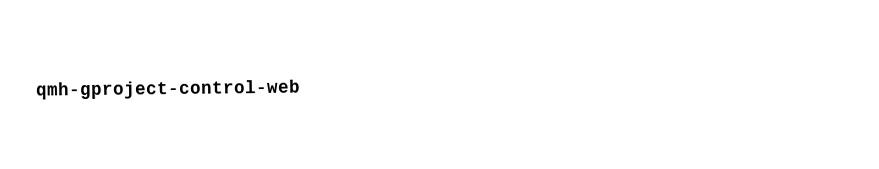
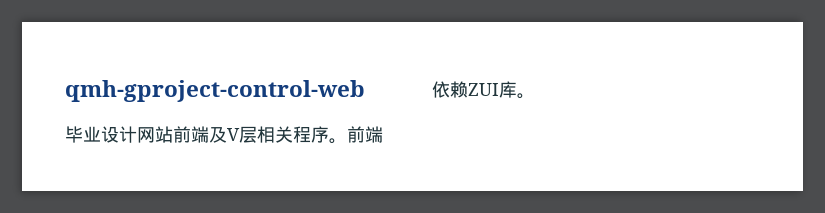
(301, 89) none -> [65,126,383,144] [432,81,535,99] // 毕业设计网站前端及V层相关程序。前端依赖ZUI库。

